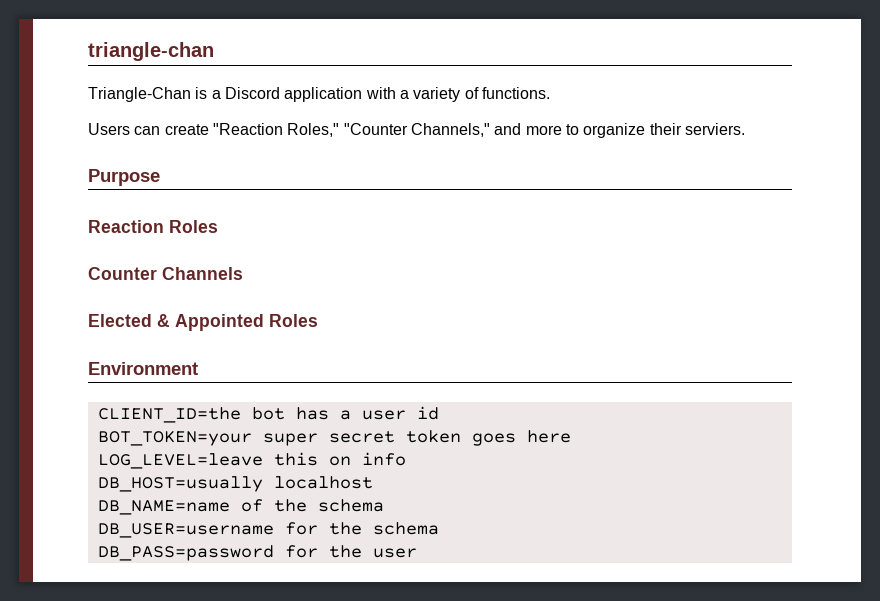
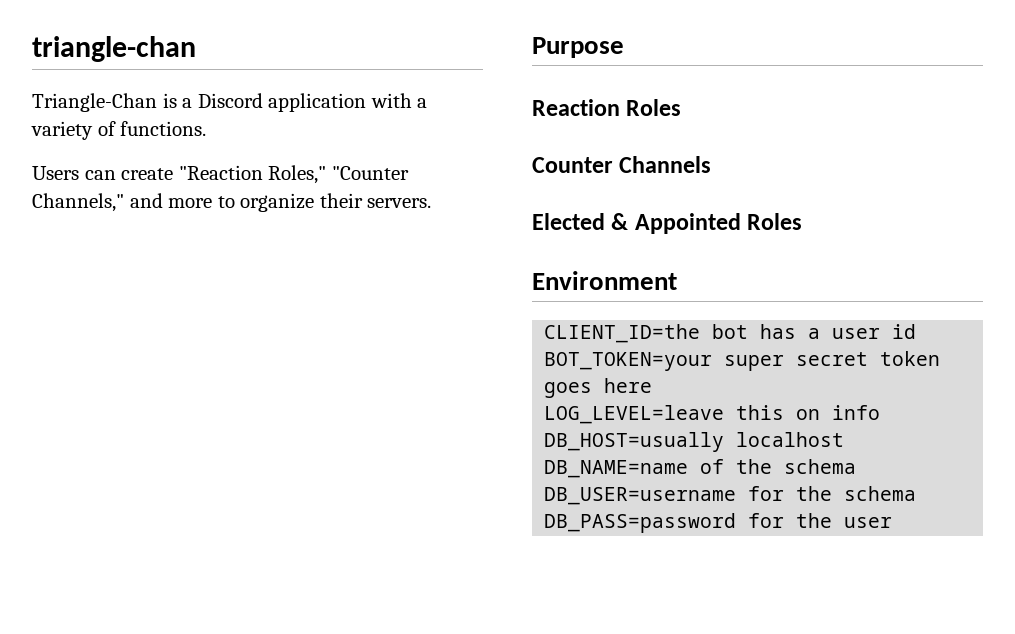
[684,123,745,135] serviers. -> [367,198,432,208] servers.

